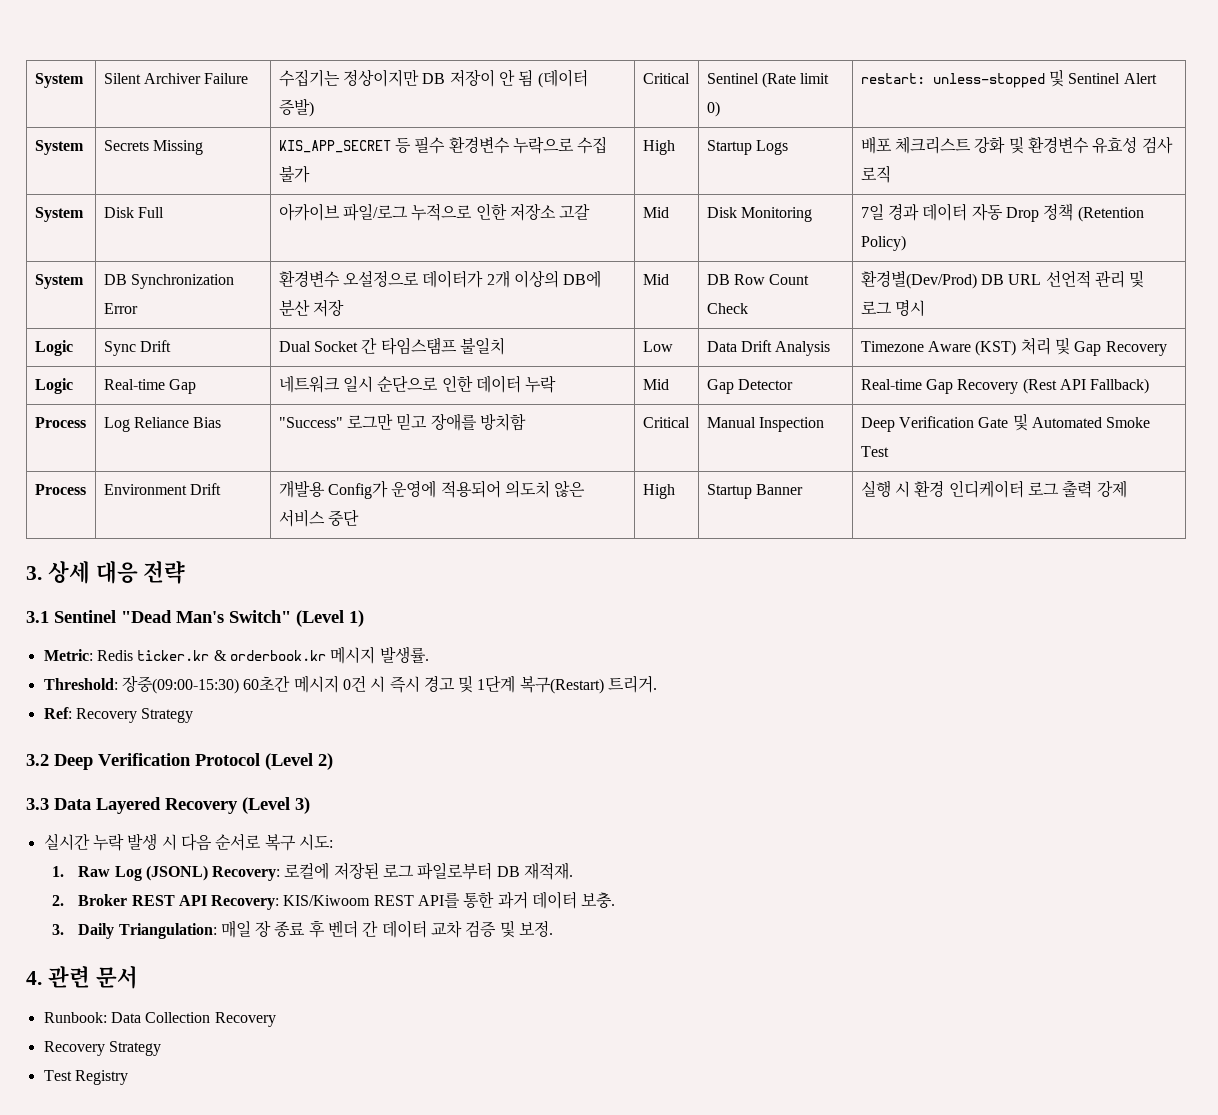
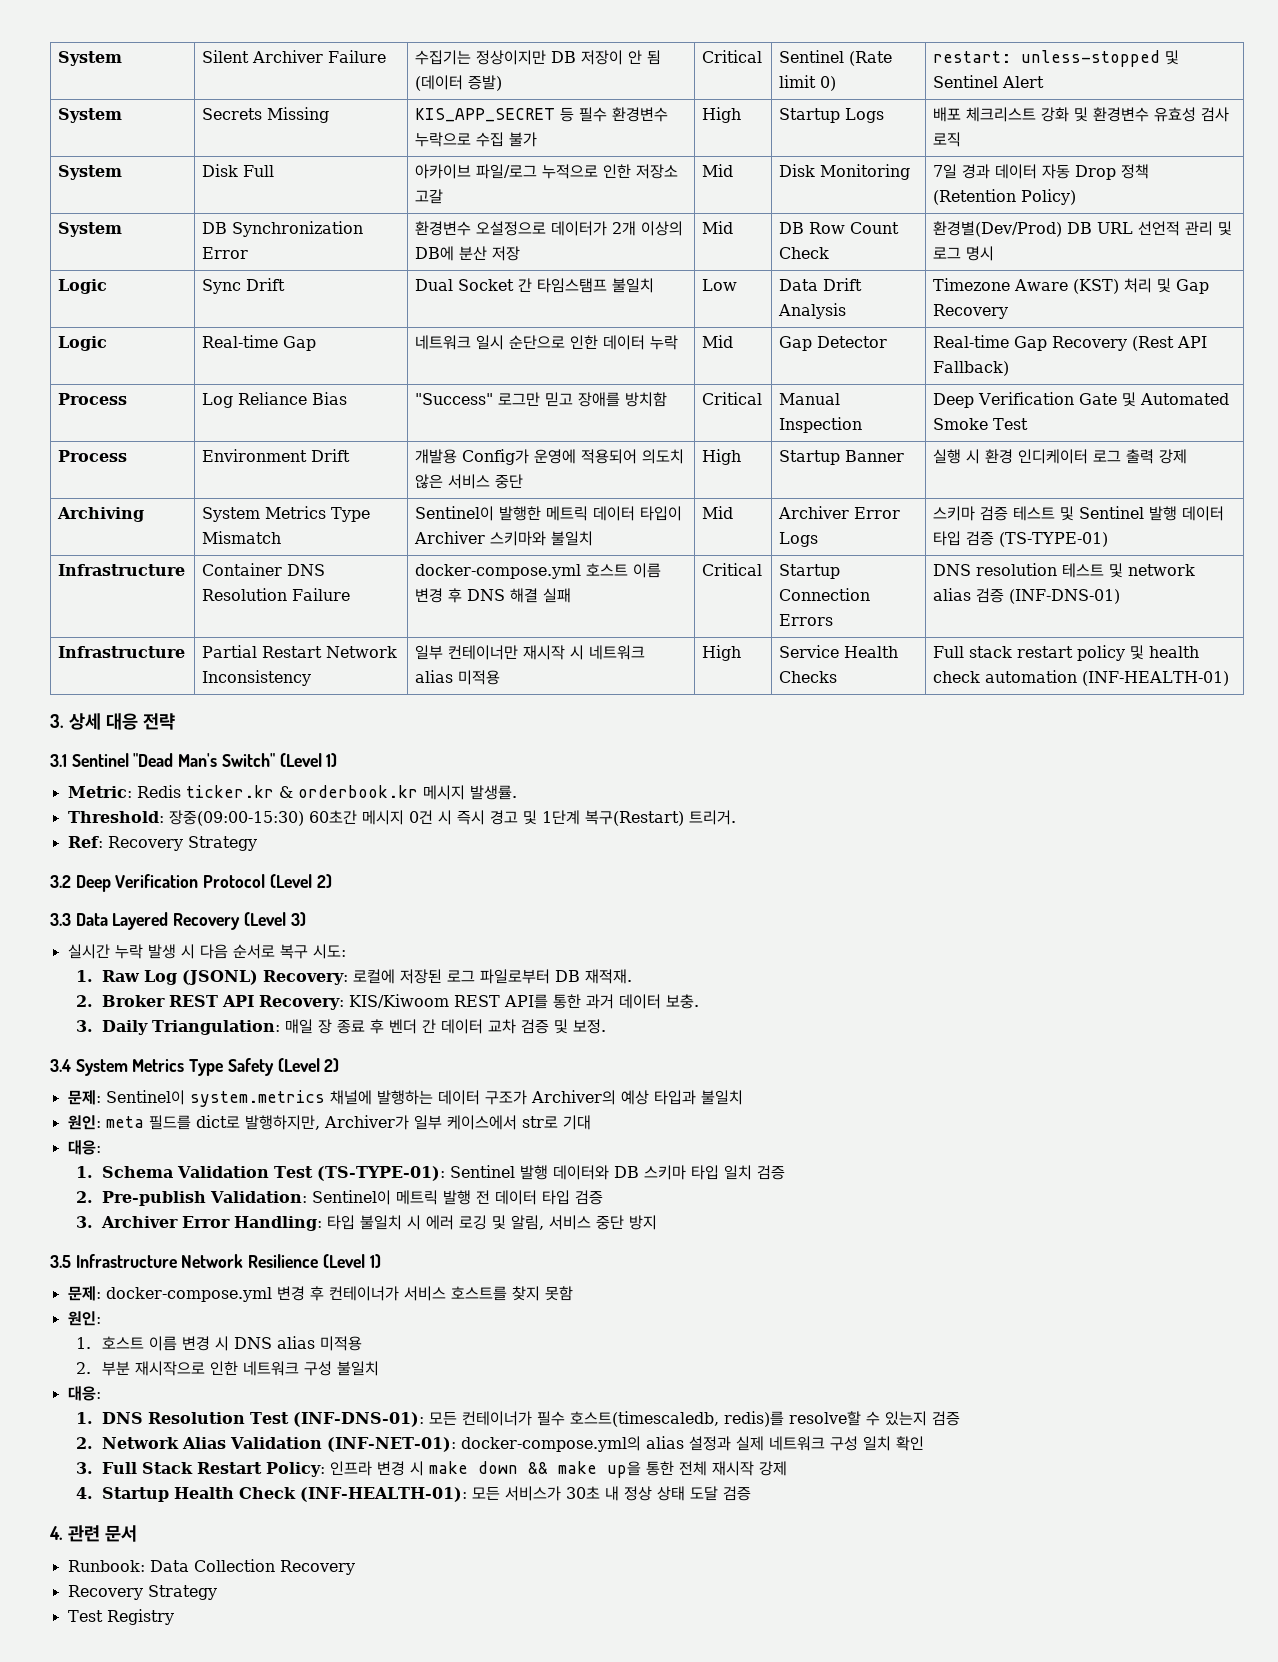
(1127, 489) none -> [57,507,145,522] [202,506,371,522] [202,531,282,544] [415,506,683,521] [414,531,594,546] [702,506,734,519] [778,506,901,519] [779,532,819,547] [933,506,1225,521] [933,531,1109,547] [58,564,186,576] [202,563,326,576] [202,588,351,601] [415,563,662,579] [415,588,572,603] [702,563,763,576] [779,564,841,579] [779,588,871,601] [779,614,834,626] [933,563,1196,578] [933,588,1121,604] [58,646,186,658] [202,645,398,658] [202,670,312,686] [415,645,646,660] [415,670,501,685] [702,645,742,661] [779,645,899,658] [779,671,838,683] [933,645,1200,661] [933,670,1230,686] // Archiving | System Metrics Type Mismatch | Sentinel이 발행한 메트릭 데이터 타입이 Archiver 스키마와 불일치 | Mid | Archiver Error Logs | 스키마 검증 테스트 및 Sentinel 발행 데이터 타입 검증 (TS-TYPE-01) // Infrastructure | Container DNS Resolution Failure | docker-compose.yml 호스트 이름 변경 후 DNS 해결 실패 | Critical | Startup Connection Errors | DNS resolution 테스트 및 network alias 검증 (INF-DNS-01) // Infrastructure | Partial Restart Network Inconsistency | 일부 컨테이너만 재시작 시 네트워크 alias 미적용 | High | Service Health Checks | Full stack restart policy 및 health check automation (INF-HEALTH-01)
(554, 928) none -> [50,1058,340,1076] [67,1090,743,1107] [67,1115,591,1130] [67,1140,101,1155] [76,1165,786,1181] [76,1190,604,1206] [76,1215,658,1231] [50,1254,381,1268] [67,1286,573,1302] [67,1311,101,1326] [76,1336,363,1351] [76,1361,380,1376] [67,1386,101,1401] [76,1411,961,1427] [76,1436,925,1452] [76,1461,788,1478] [76,1486,752,1502] // 3.4 System Metrics Type Safety (Level 2) // 문제: Sentinel이 system.metrics 채널에 발행하는 데이터 구조가 Archiver의 예상 타입과 불일치 // 원인: meta 필드를 dict로 발행하지만, Archiver가 일부 케이스에서 str로 기대 // 대응: // 1. Schema Validation Test (TS-TYPE-01): Sentinel 발행 데이터와 DB 스키마 타입 일치 검증 // 2. Pre-publish Validation: Sentinel이 메트릭 발행 전 데이터 타입 검증 // 3. Archiver Error Handling: 타입 불일치 시 에러 로깅 및 알림, 서비스 중단 방지 // 3.5 Infrastructure Network Resilience (Level 1) // 문제: docker-compose.yml 변경 후 컨테이너가 서비스 호스트를 찾지 못함 // 원인: // 1. 호스트 이름 변경 시 DNS alias 미적용 // 2. 부분 재시작으로 인한 네트워크 구성 불일치 // 대응: // 1. DNS Resolution Test (INF-DNS-01): 모든 컨테이너가 필수 호스트(timescaledb, redis)를 resolve할 수 있는지 검증 // 2. Network Alias Validation (INF-NET-01): docker-compose.yml의 alias 설정과 실제 네트워크 구성 일치 확인 // 3. Full Stack Restart Policy: 인프라 변경 시 make down && make up을 통한 전체 재시작 강제 // 4. Startup Health Check (INF-HEALTH-01): 모든 서비스가 30초 내 정상 상태 도달 검증

